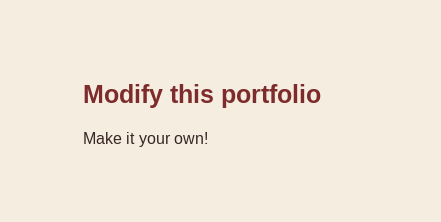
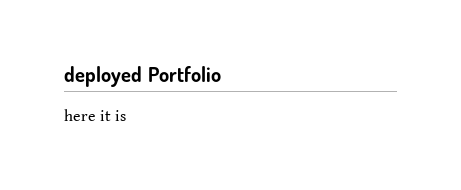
[83,84,321,108] [83,132,208,147] Modify this portfolio // Make it your own! -> [64,66,221,87] [64,109,127,121] deployed Portfolio // here it is

